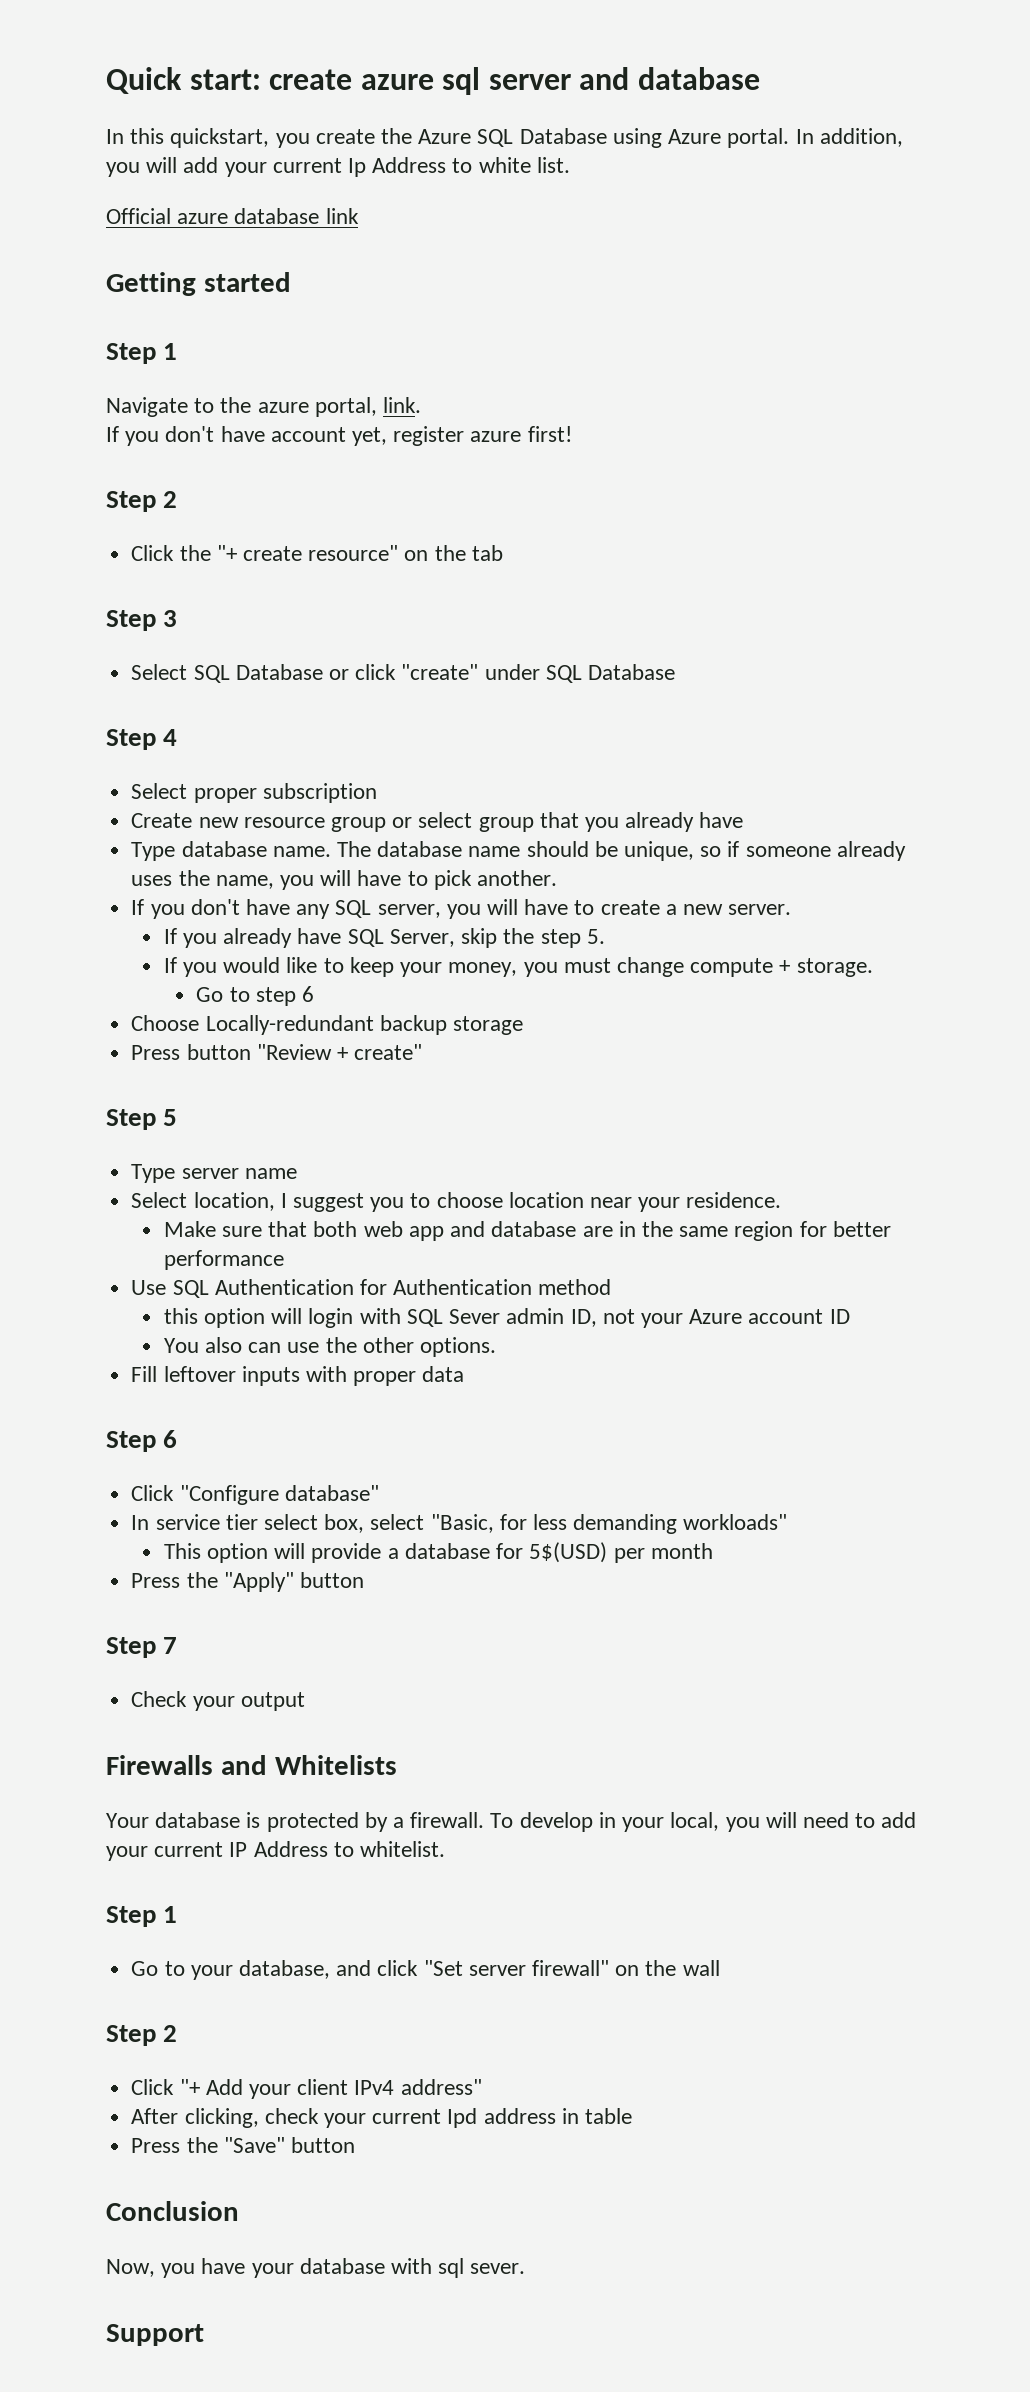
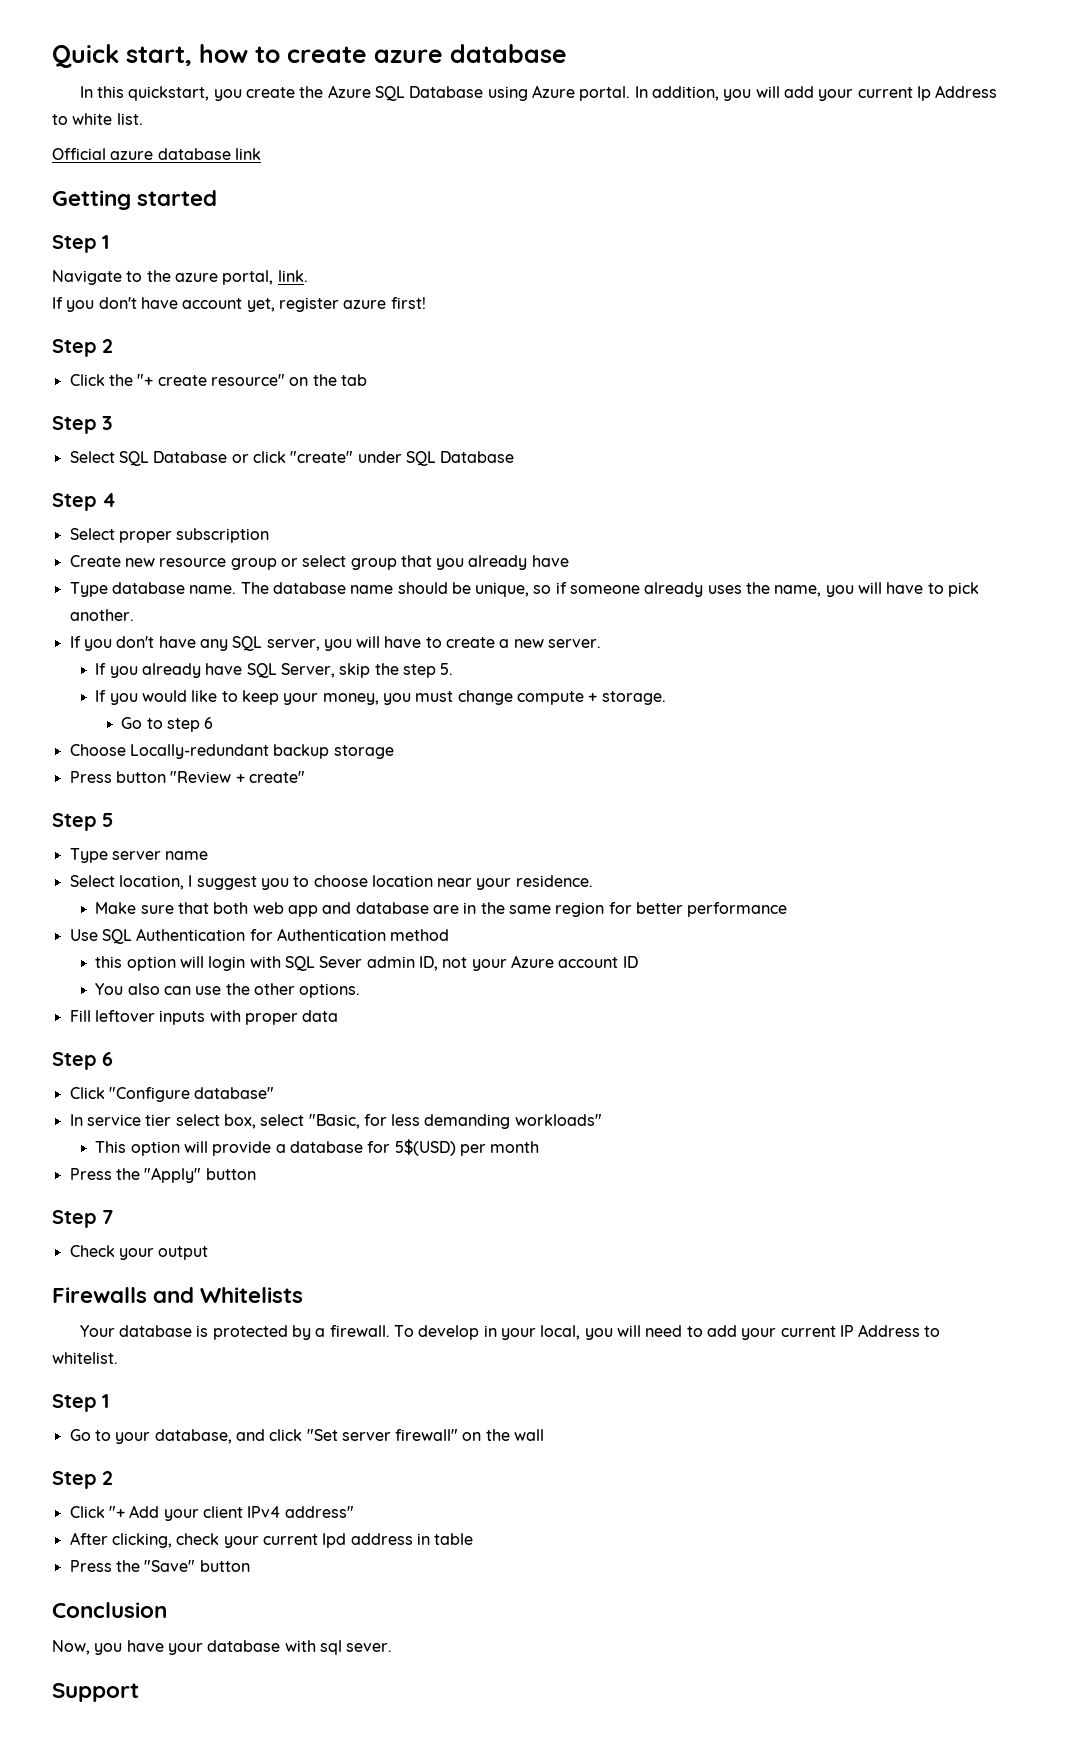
[189,67,630,95] start: create azure sql server and -> [126,44,443,66] start, how to create azure

